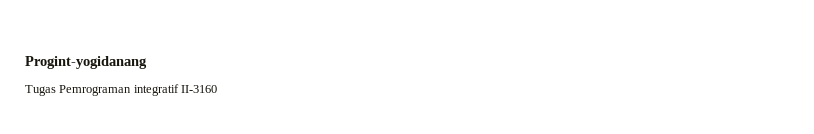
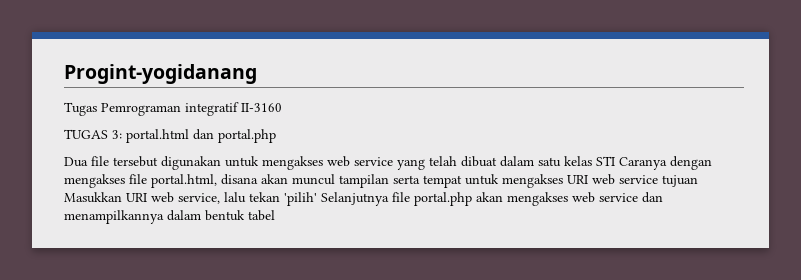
(218, 89) none -> [64,129,276,143] [64,156,712,170] [64,174,698,188] [64,192,663,206] [64,210,275,224] // TUGAS 3: portal.html dan portal.php // Dua file tersebut digunakan untuk mengakses web service yang telah dibuat dalam satu kelas STI Caranya dengan mengakses file portal.html, disana akan muncul tampilan serta tempat untuk mengakses URI web service tujuan Masukkan URI web service, lalu tekan 'pilih' Selanjutnya file portal.php akan mengakses web service dan menampilkannya dalam bentuk tabel

